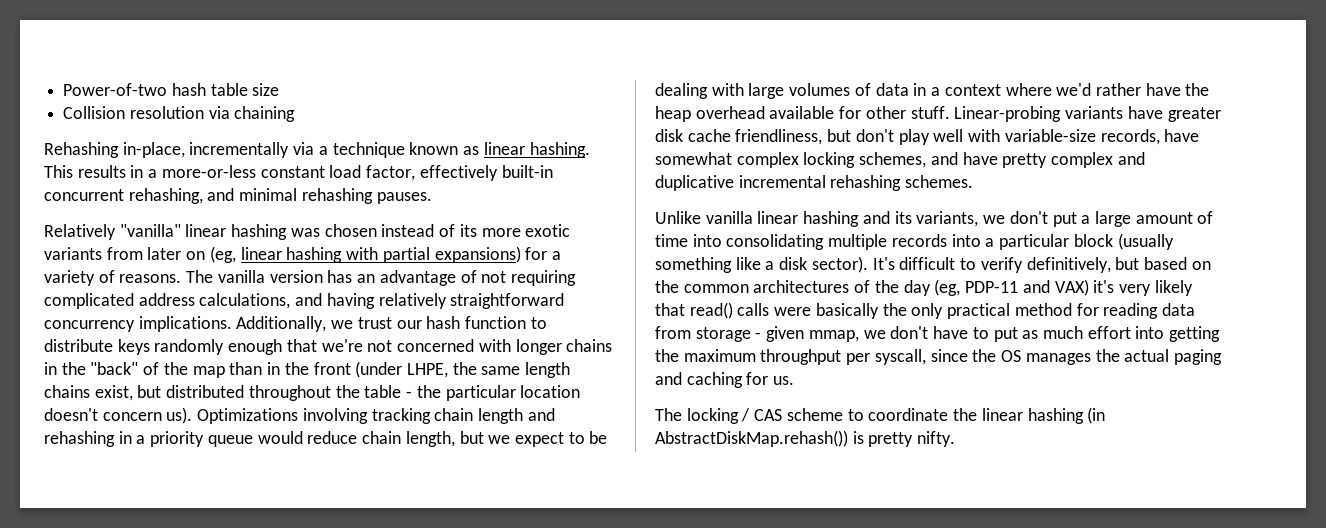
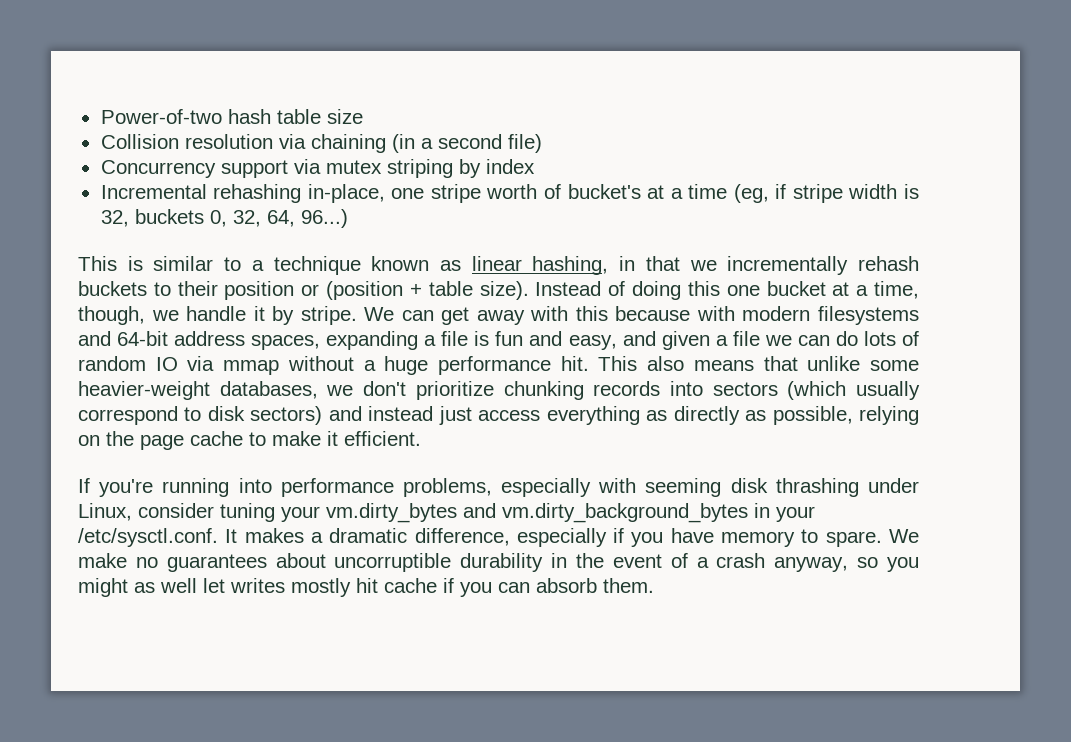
[44,142,315,158] // Rehashing in-place, incrementally via -> [391,134,542,153] [100,159,535,178] [100,184,920,203] [100,209,348,228] [78,256,242,271] (in a second file) // Concurrency support via mutex striping by index // Incremental rehashing in-place, one stripe worth of bucket's at a time (eg, if stripe width is 32, buckets 0, 32, 64, 96...) // This is similar to
[529,142,590,158] [44,165,553,181] [44,188,432,204] [44,224,571,240] [44,246,561,263] [44,270,576,286] [44,293,565,309] [44,316,547,332] [44,339,613,355] [44,361,571,378] [44,385,581,401] [44,407,555,424] [44,431,608,447] [655,83,1210,99] [655,106,1221,122] [655,129,1200,145] [655,152,1145,168] [655,175,974,191] [655,211,1214,227] [655,233,1174,250] [655,256,1211,273] [655,279,1193,296] [655,302,1195,319] [655,326,1221,342] [655,349,1222,365] [655,372,795,388] [655,407,1106,424] [655,430,956,447] hashing. This results in a more-or-less constant load factor, effectively built-in concurrent rehashing, and minimal rehashing pauses. // Relatively "vanilla" linear hashing was chosen instead of its more exotic variants from later on (eg, linear hashing with partial expansions) for a variety of reasons. The vanilla version has an advantage of not requiring complicated address calculations, and having relatively straightforward concurrency implications. Additionally, we trust our hash function to distribute keys randomly enough that we're not concerned with longer chains in the "back" of the map than in the front (under LHPE, the same length chains exist, but distributed throughout the table - the particular location doesn't concern us). Optimizations involving tracking chain length and rehashing in a priority queue would reduce chain length, but we expect to be dealing with large volumes of data in a context where we'd rather have the heap overhead available for other stuff. Linear-probing variants have greater disk cache friendliness, but don't play well with variable-size records, have somewhat complex locking schemes, and have pretty complex and duplicative incremental rehashing schemes. // Unlike vanilla linear hashing and its variants, we don't put a large amount of time into consolidating multiple records into a particular block (usually something like a disk sector). It's difficult to verify definitively, but based on the common architectures of the day (eg, PDP-11 and VAX) it's very likely that read() calls were basically the only practical method for reading data from storage - given mmap, we don't have to put as much effort into getting the maximum throughput per syscall, since the OS manages the actual paging and caching for us. // The locking / CAS scheme to coordinate the linear hashing (in AbstractDiskMap.rehash()) is pretty nifty. -> [532,256,919,275] [78,281,920,300] [78,306,919,325] [78,331,920,350] [78,356,919,375] [78,381,921,400] [78,406,919,425] [78,431,421,450] [78,478,919,497] [78,503,815,523] [78,528,919,547] [78,553,920,572] [78,578,654,597] hashing, in that we incrementally rehash buckets to their position or (position + table size). Instead of doing this one bucket at a time, though, we handle it by stripe. We can get away with this because with modern filesystems and 64-bit address spaces, expanding a file is fun and easy, and given a file we can do lots of random IO via mmap without a huge performance hit. This also means that unlike some heavier-weight databases, we don't prioritize chunking records into sectors (which usually correspond to disk sectors) and instead just access everything as directly as possible, relying on the page cache to make it efficient. // If you're running into performance problems, especially with seeming disk thrashing under Linux, consider tuning your vm.dirty_bytes and vm.dirty_background_bytes in your /etc/sysctl.conf. It makes a dramatic difference, especially if you have memory to spare. We make no guarantees about uncorruptible durability in the event of a crash anyway, so you might as well let writes mostly hit cache if you can absorb them.

